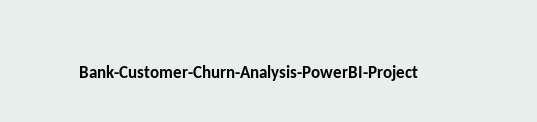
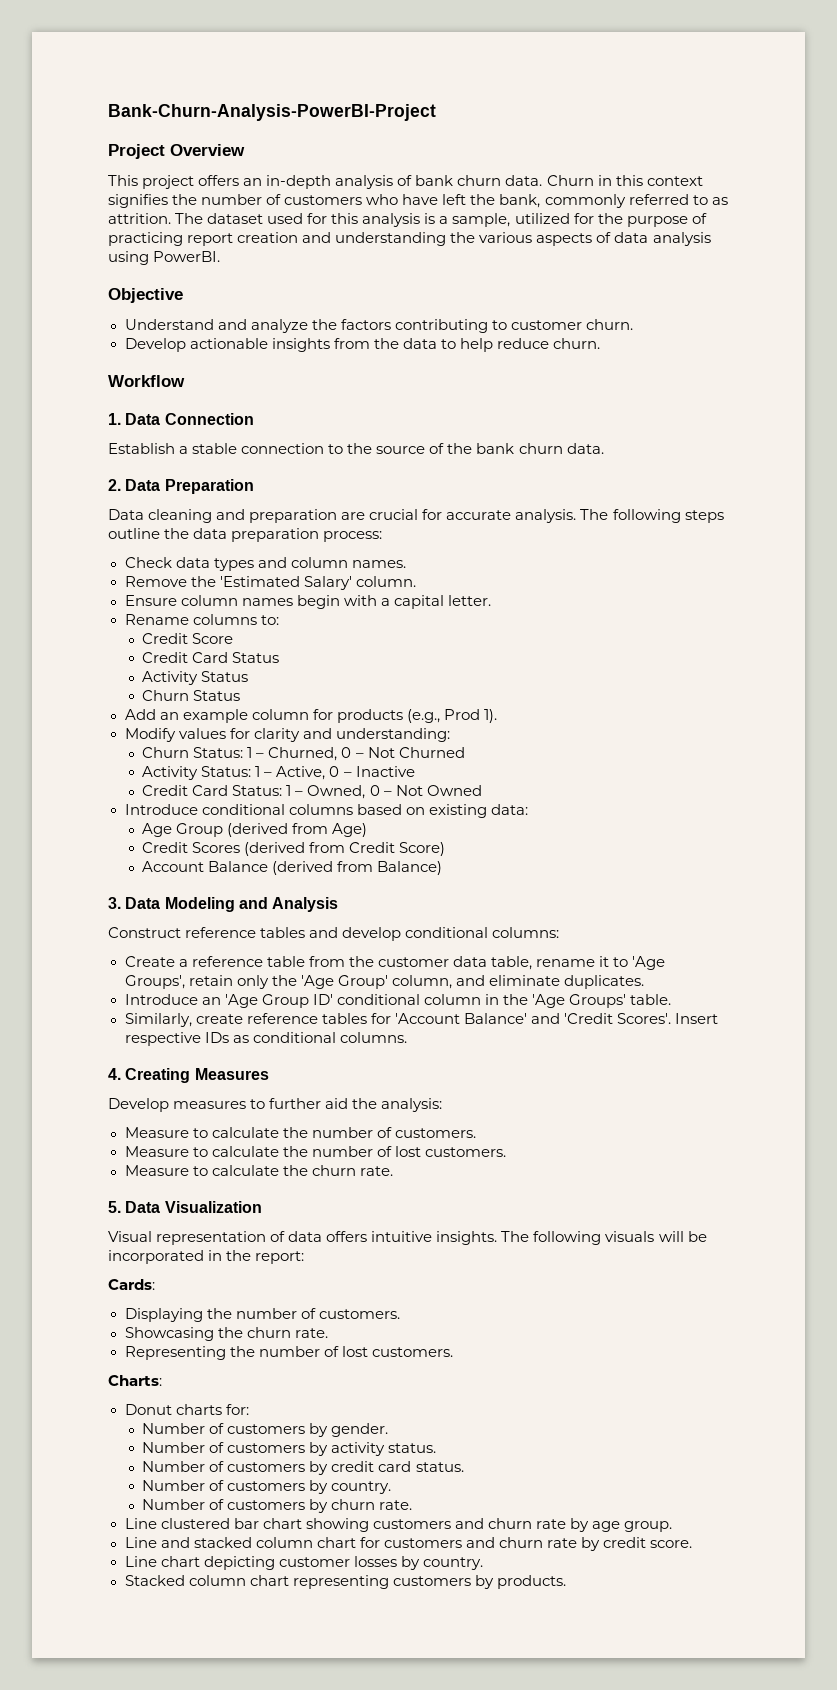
[79,65,418,81] Bank-Customer-Churn-Analysis-PowerBI-Project -> [108,104,436,121] [108,144,245,159] [108,175,703,189] [108,194,728,208] [108,213,707,227] [108,232,711,246] [108,251,221,265] [108,288,183,303] [124,319,633,333] [124,338,600,352] [108,375,185,387] [108,413,254,425] [108,443,604,454] [108,479,254,494] [108,509,724,523] [108,528,383,542] [124,557,406,571] [124,576,416,590] [124,595,491,609] [124,614,279,625] [142,633,234,644] [142,652,280,663] [142,671,249,685] [142,690,241,701] [124,709,497,723] [124,728,450,742] [142,747,465,761] [142,766,415,780] [142,785,482,799] [124,804,528,818] [142,823,368,837] [142,842,446,856] [142,861,443,875] [108,897,339,912] [108,927,560,941] [124,956,666,970] [124,975,644,989] [124,994,672,1008] [124,1013,718,1027] [124,1032,407,1046] [108,1068,269,1083] [108,1098,443,1112] [124,1127,476,1138] [124,1146,506,1157] [124,1165,393,1176] [108,1201,262,1213] [108,1231,707,1245] [108,1250,305,1264] [108,1279,155,1290] [124,1308,400,1322] [124,1327,328,1341] [124,1346,453,1360] [108,1375,162,1386] [124,1404,249,1415] [142,1423,389,1437] [142,1442,437,1456] [142,1461,464,1475] [142,1480,392,1494] [142,1499,413,1513] [124,1518,673,1532] [124,1537,693,1551] [124,1556,483,1570] [124,1575,566,1589] Bank-Churn-Analysis-PowerBI-Project // Project Overview // This project offers an in-depth analysis of bank churn data. Churn in this context signifies the number of customers who have left the bank, commonly referred to as attrition. The dataset used for this analysis is a sample, utilized for the purpose of practicing report creation and understanding the various aspects of data analysis using PowerBI. // Objective // Understand and analyze the factors contributing to customer churn. // Develop actionable insights from the data to help reduce churn. // Workflow // 1. Data Connection // Establish a stable connection to the source of the bank churn data. // 2. Data Preparation // Data cleaning and preparation are crucial for accurate analysis. The following steps outline the data preparation process: // Check data types and column names. // Remove the 'Estimated Salary' column. // Ensure column names begin with a capital letter. // Rename columns to: // Credit Score // Credit Card Status // Activity Status // Churn Status // Add an example column for products (e.g., Prod 1). // Modify values for clarity and understanding: // Churn Status: 1 – Churned, 0 – Not Churned // Activity Status: 1 – Active, 0 – Inactive // Credit Card Status: 1 – Owned, 0 – Not Owned // Introduce conditional columns based on existing data: // Age Group (derived from Age) // Credit Scores (derived from Credit Score) // Account Balance (derived from Balance) // 3. Data Modeling and Analysis // Construct reference tables and develop conditional columns: // Create a reference table from the customer data table, rename it to 'Age Groups', retain only the 'Age Group' column, and eliminate duplicates. // Introduce an 'Age Group ID' conditional column in the 'Age Groups' table. // Similarly, create reference tables for 'Account Balance' and 'Credit Scores'. Insert respective IDs as conditional columns. // 4. Creating Measures // Develop measures to further aid the analysis: // Measure to calculate the number of customers. // Measure to calculate the number of lost customers. // Measure to calculate the churn rate. // 5. Data Visualization // Visual representation of data offers intuitive insights. The following visuals will be incorporated in the report: // Cards: // Displaying the number of customers. // Showcasing the churn rate. // Representing the number of lost customers. // Charts: // Donut charts for: // Number of customers by gender. // Number of customers by activity status. // Number of customers by credit card status. // Number of customers by country. // Number of customers by churn rate. // Line clustered bar chart showing customers and churn rate by age group. // Line and stacked column chart for customers and churn rate by credit score. // Line chart depicting customer losses by country. // Stacked column chart representing customers by products.

